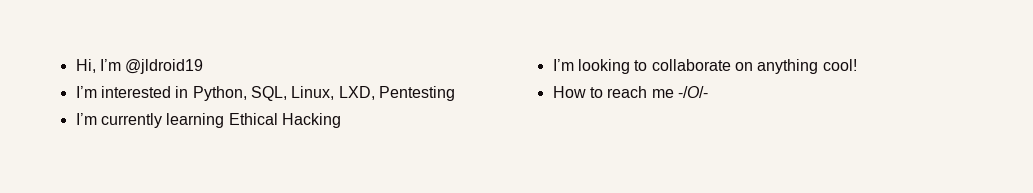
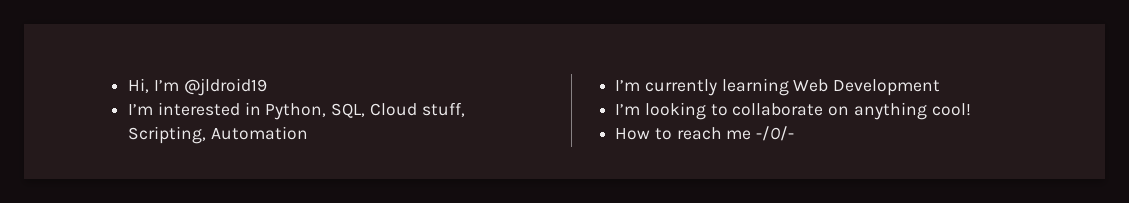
[291,86,455,101] Linux, LXD, Pentesting -> [369,102,465,117] [128,126,308,144] Cloud stuff, Scripting, Automation
[228,113,341,128] Ethical Hacking -> [793,79,941,96] Web Development

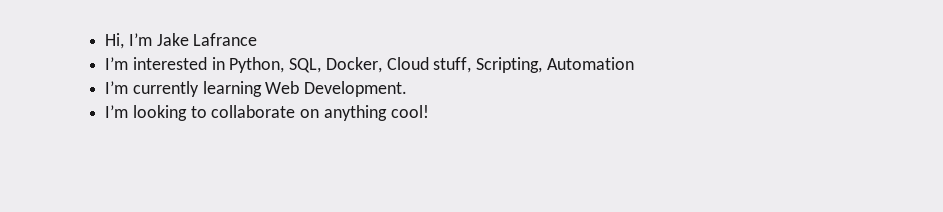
[183,78,267,96] @jldroid19 -> [156,33,258,46] Jake Lafrance
(366, 110) none -> [325,57,382,73] Docker,
[833,79,941,96] Development -> [304,81,408,97] Development.
[615,126,795,141] // How to reach me -/O/- -> (429, 111) none

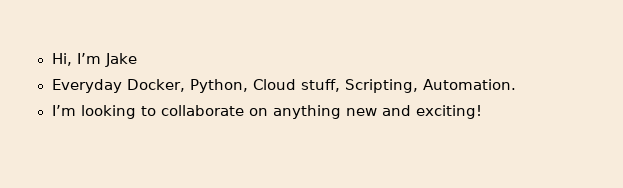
[193,33,258,46] [105,57,634,73] [105,81,408,97] Lafrance // I’m interested in Python, SQL, Docker, Cloud stuff, Scripting, Automation // I’m currently learning Web Development. -> [51,79,516,93] // Everyday Docker, Python, Cloud stuff, Scripting, Automation.
[390,105,429,118] cool! -> [345,105,482,119] new and exciting!

